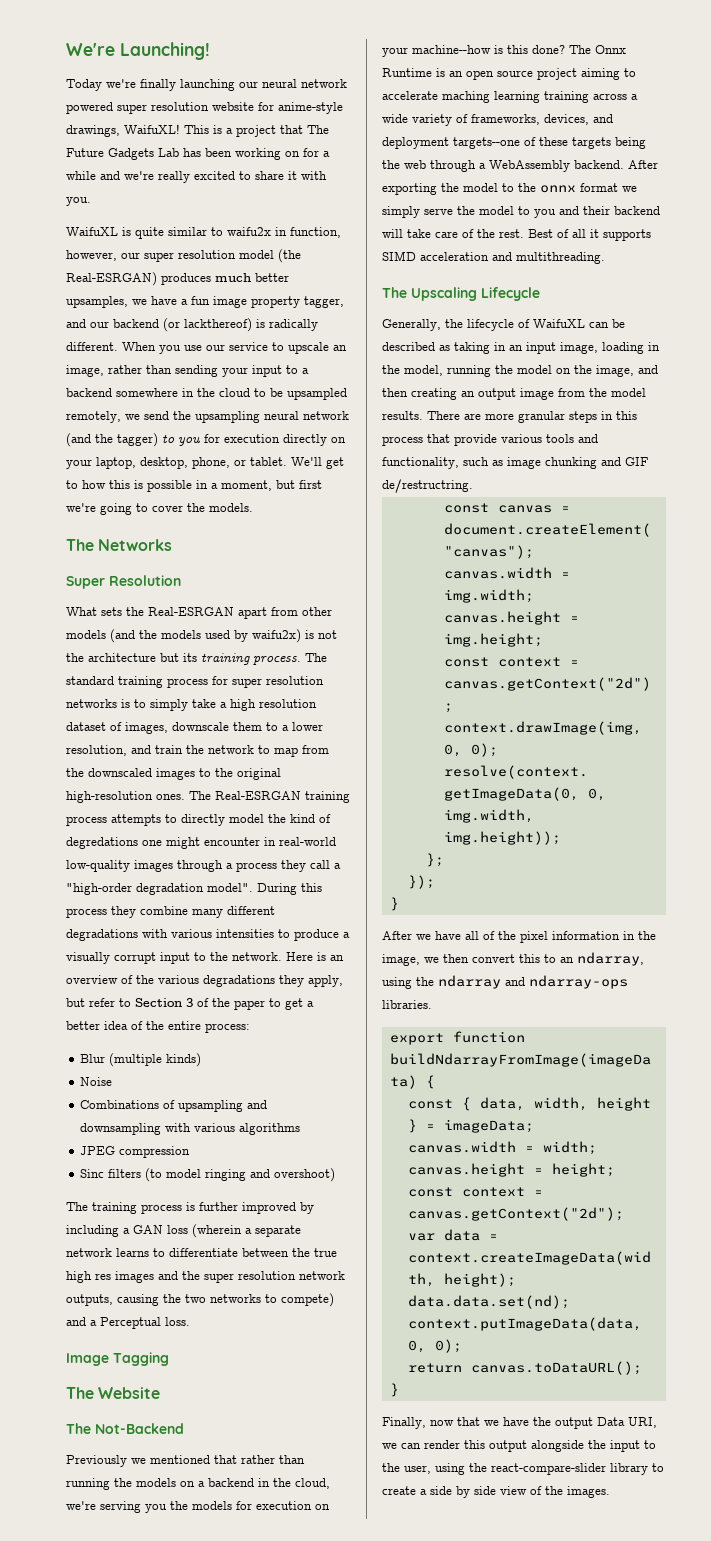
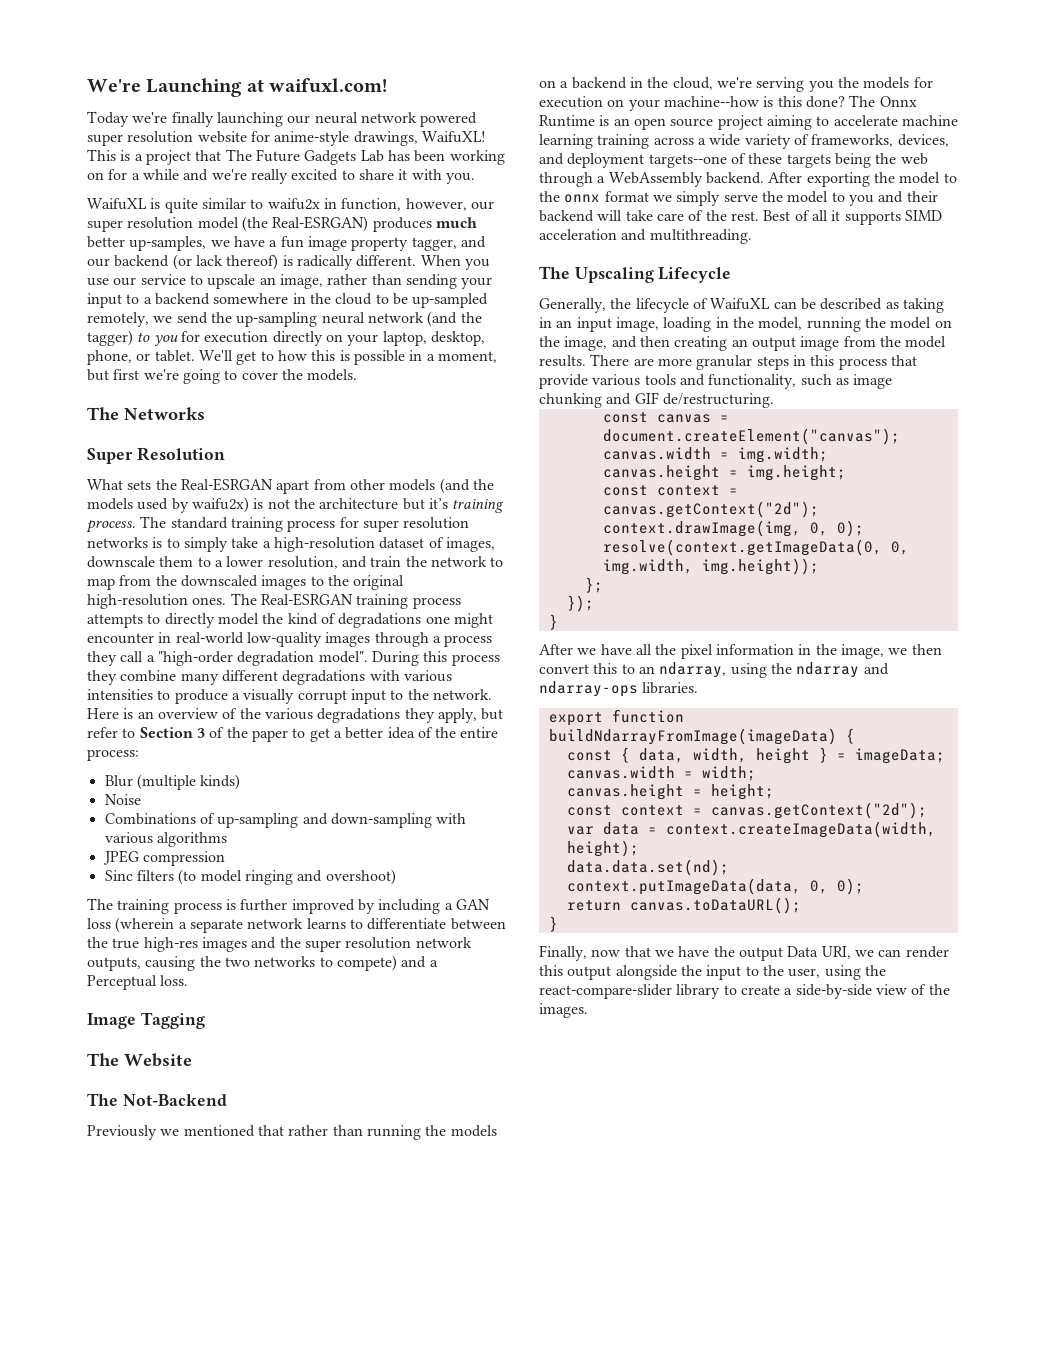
[120,42,210,60] Launching! -> [146,78,388,97] Launching at waifuxl.com!
[66,296,128,308] upsamples, -> [129,236,207,251] up-samples,
[184,318,252,332] lackthereof) -> [195,254,279,270] lack thereof)
[287,388,347,400] upsampled -> [412,293,489,308] up-sampled
[195,411,260,423] upsampling -> [236,312,318,327] up-sampling
[183,653,197,662] its -> [428,498,448,509] it’s
[230,699,317,711] high resolution -> [273,537,375,552] high-resolution
[66,837,138,849] degredations -> [338,613,422,628] degradations
[178,1100,268,1112] [80,1123,162,1135] upsampling and downsampling -> [217,813,432,828] up-sampling and down-sampling
[66,1271,111,1283] high res -> [143,937,198,952] high-res
[442,91,490,103] maching -> [901,115,958,126] machine
[382,479,473,493] de/restructring. -> [662,393,774,408] de/restructuring.
[483,931,495,940] of -> (652, 649) none
[430,1486,496,1498] side by side -> [795,984,872,999] side-by-side

